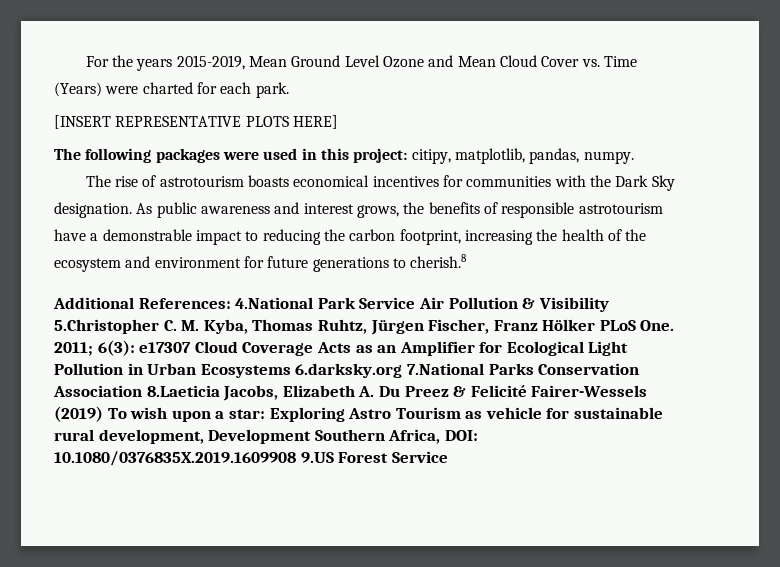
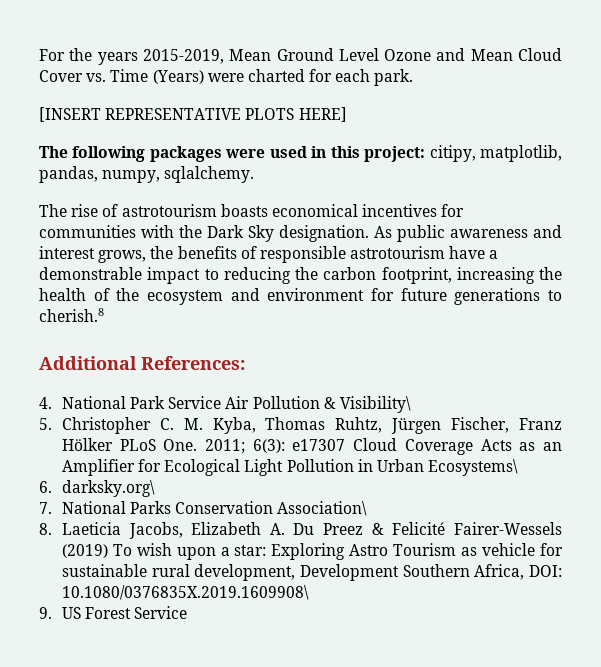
[583,151,634,164] numpy. -> [102,166,255,183] numpy, sqlalchemy.
[235,297,314,309] 4.National -> [39,396,126,409] // 4. National
[538,297,609,312] [54,319,159,334] Visibility 5.Christopher -> [339,396,411,413] [39,417,151,434] Visibility\ // 5. Christopher
[200,363,640,378] [53,385,220,397] Ecosystems 6.darksky.org 7.National Parks Conservation Association 8.Laeticia -> [428,459,519,476] [39,480,155,497] [39,501,368,516] [39,522,121,535] Ecosystems\ // 6. darksky.org\ // 7. National Parks Conservation Association\ // 8. Laeticia
[54,451,334,466] 10.1080/0376835X.2019.1609908 9.US -> [61,585,309,600] [39,607,81,619] 10.1080/0376835X.2019.1609908\ // 9. US

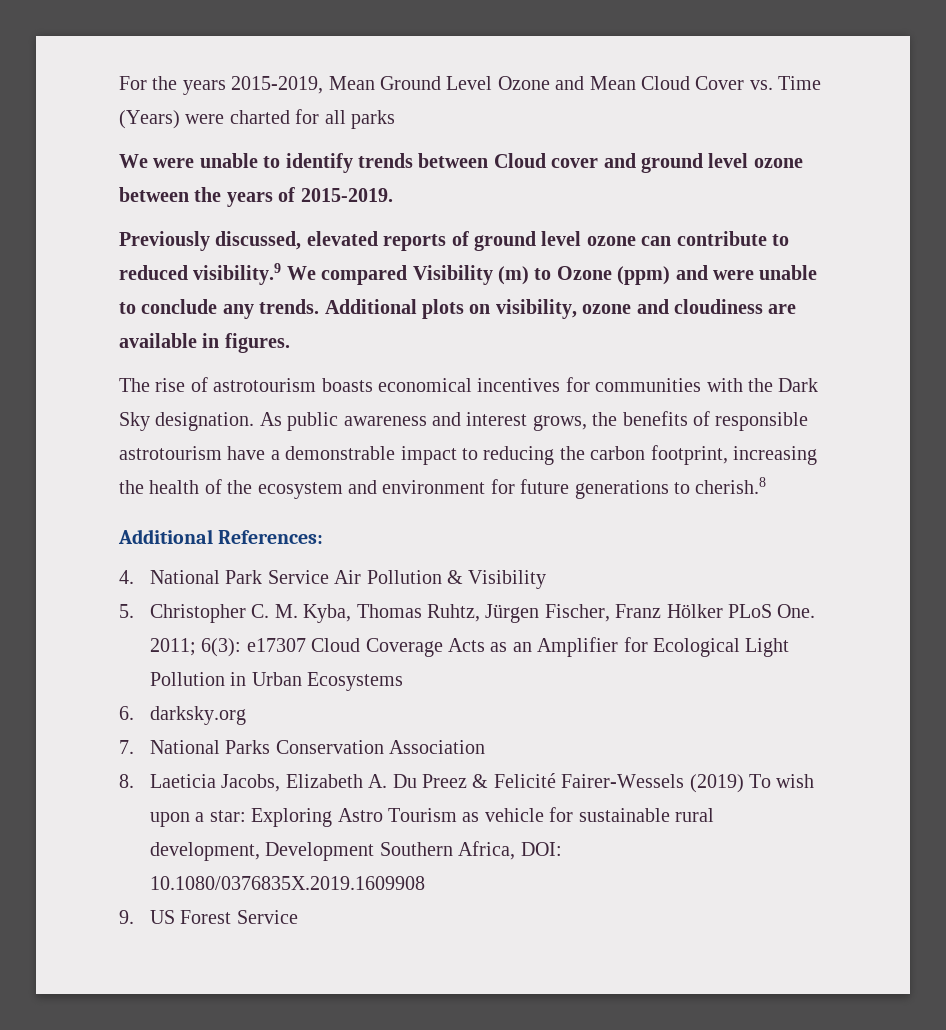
[335,69,414,86] [39,107,347,122] [39,145,563,162] [39,166,255,183] each park. // [INSERT REPRESENTATIVE PLOTS HERE] // The following packages were used in this project: citipy, matplotlib, pandas, numpy, sqlalchemy. -> [324,110,395,129] [119,153,803,173] [119,187,393,207] [119,231,789,251] [119,263,818,285] [119,299,797,319] [119,333,290,353] all parks // We were unable to identify trends between Cloud cover and ground level ozone between the years of 2015-2019. // Previously discussed, elevated reports of ground level ozone can contribute to reduced visibility.9 We compared Visibility (m) to Ozone (ppm) and were unable to conclude any trends. Additional plots on visibility, ozone and cloudiness are available in figures.
[339,396,411,413] Visibility\ -> [468,570,547,589] Visibility
[428,459,519,476] Ecosystems\ -> [307,672,404,691] Ecosystems
[61,480,155,497] darksky.org\ -> [150,706,247,725] darksky.org
[277,501,368,516] Association\ -> [389,740,486,754] Association
[61,585,309,600] 10.1080/0376835X.2019.1609908\ -> [150,876,426,890] 10.1080/0376835X.2019.1609908

